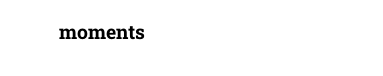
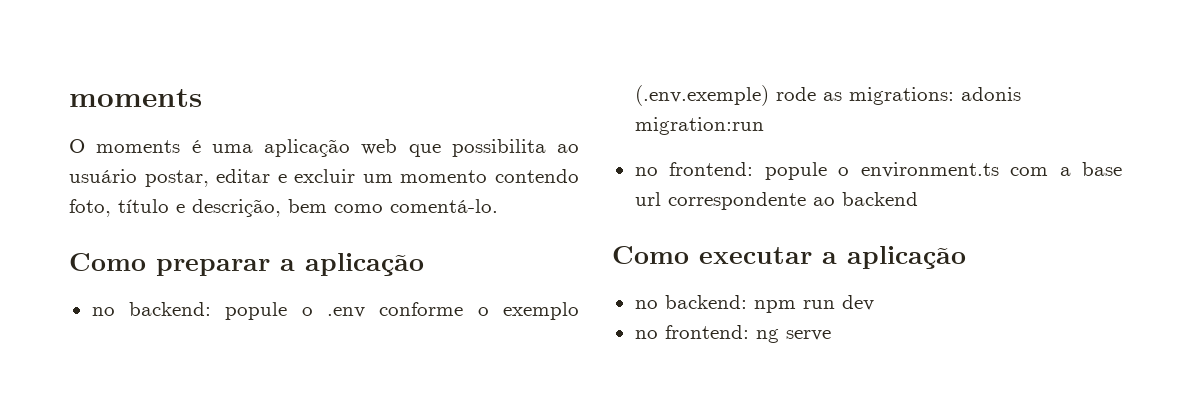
[59,26,145,40] moments -> [69,89,202,107] [69,139,579,157] [69,169,579,187] [69,199,498,217] [69,253,424,276] [91,302,579,320] [634,85,1021,106] [634,117,764,135] [634,162,1122,180] [634,192,918,210] [612,246,966,269] [634,295,874,313] [634,325,831,343] moments // O moments é uma aplicação web que possibilita ao usuário postar, editar e excluir um momento contendo foto, título e descrição, bem como comentá-lo. // Como preparar a aplicação // no backend: popule o .env conforme o exemplo (.env.exemple) rode as migrations: adonis migration:run // no frontend: popule o environment.ts com a base url correspondente ao backend // Como executar a aplicação // no backend: npm run dev // no frontend: ng serve

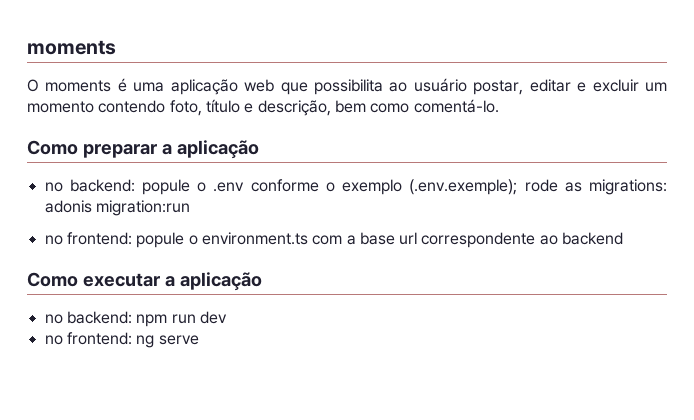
[634,85,769,106] (.env.exemple) -> [409,179,518,195] (.env.exemple);

